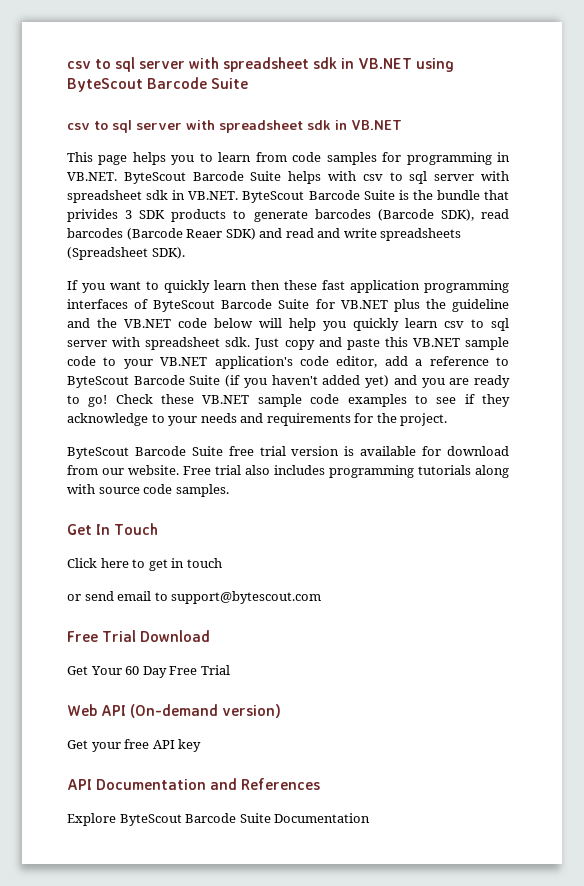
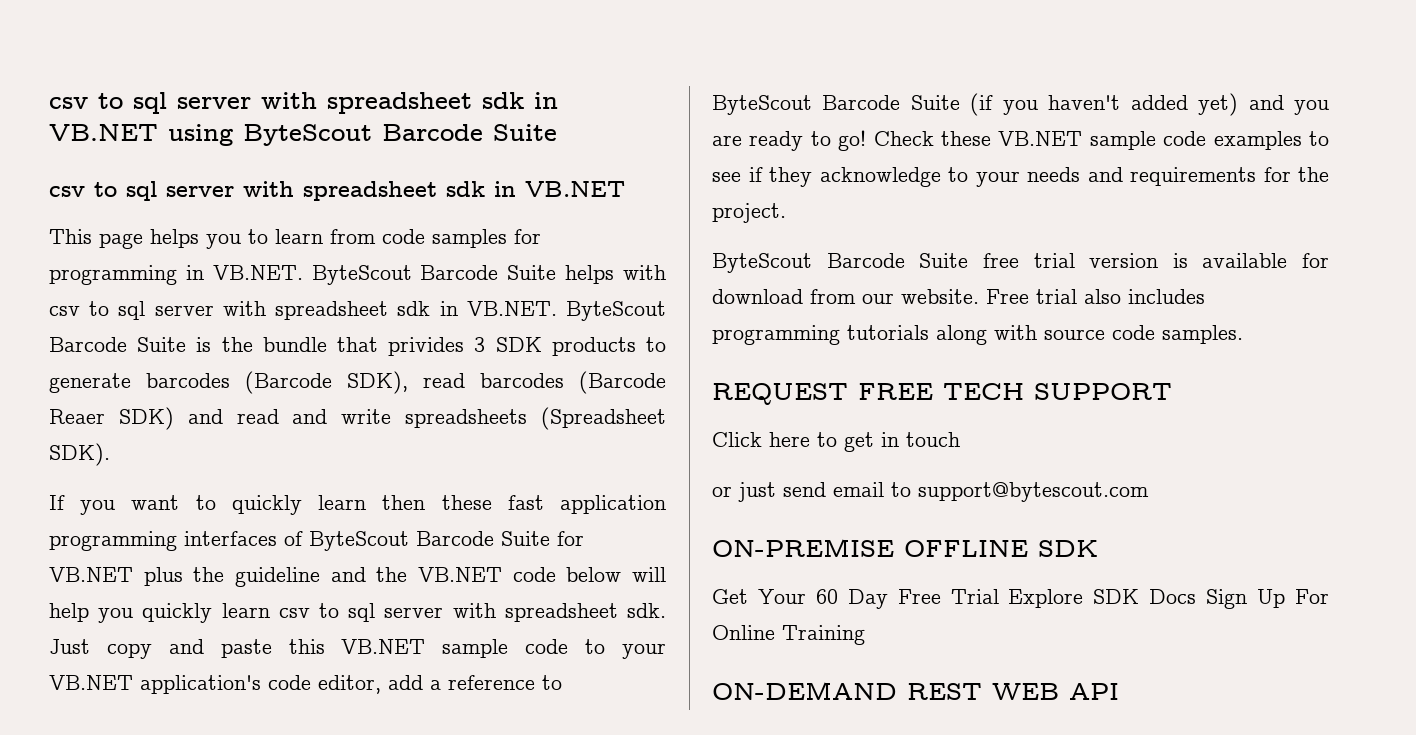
[67,523,159,535] Get In Touch -> [712,383,1172,405] REQUEST FREE TECH SUPPORT
(81, 597) none -> [738,482,776,502] just
[67,630,211,642] Free Trial Download -> [712,539,1098,557] ON-PREMISE OFFLINE SDK
[67,704,282,718] [67,739,202,752] [67,778,321,790] [67,813,371,826] // Web API (On-demand version) // Get your free API key // API Documentation and References // Explore ByteScout Barcode Suite Documentation -> [1008,589,1329,609] [712,625,865,645] [712,682,1119,700] Explore SDK Docs Sign Up For Online Training // ON-DEMAND REST WEB API

